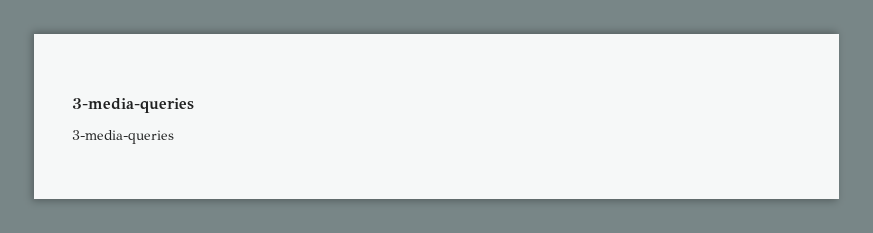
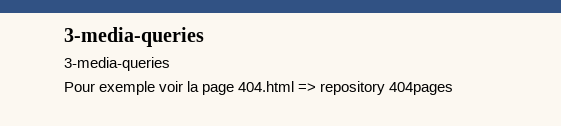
(174, 137) none -> [64,81,454,95] // Pour exemple voir la page 404.html => repository 404pages

